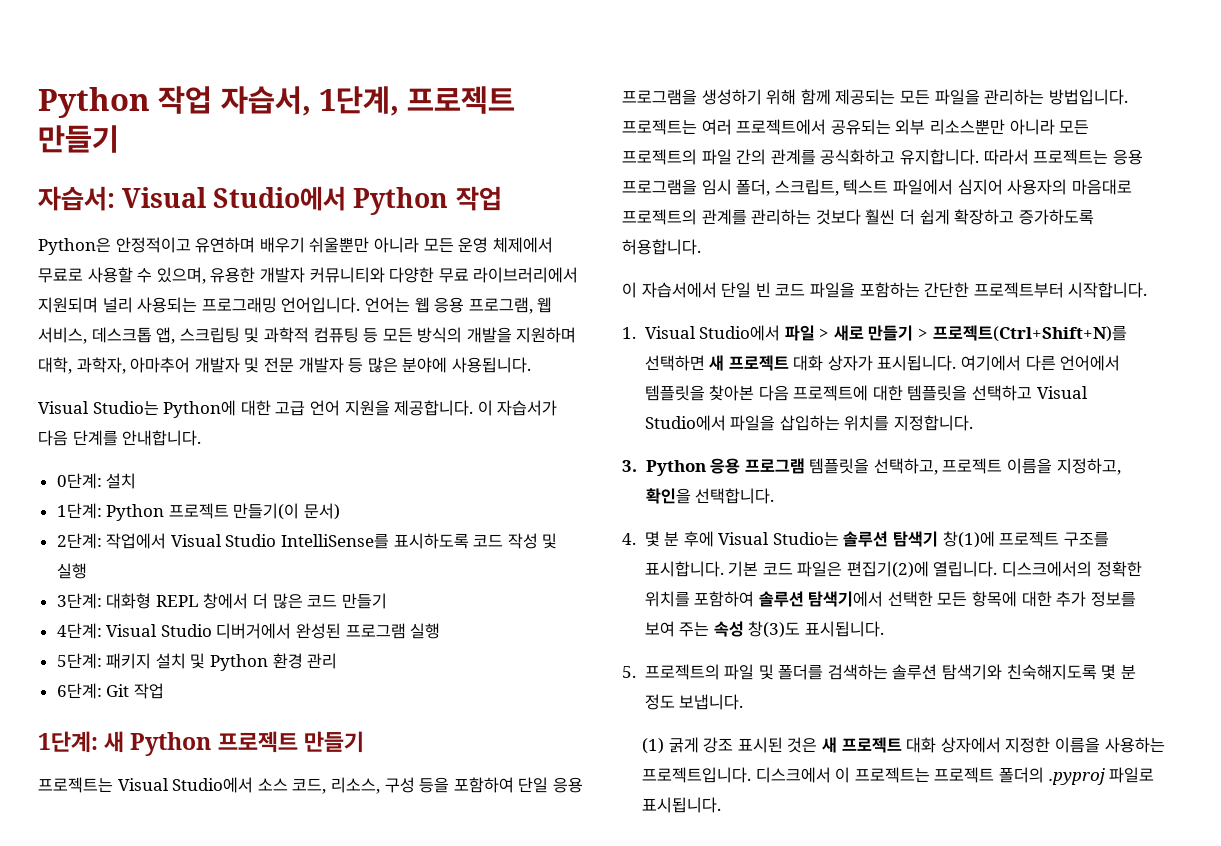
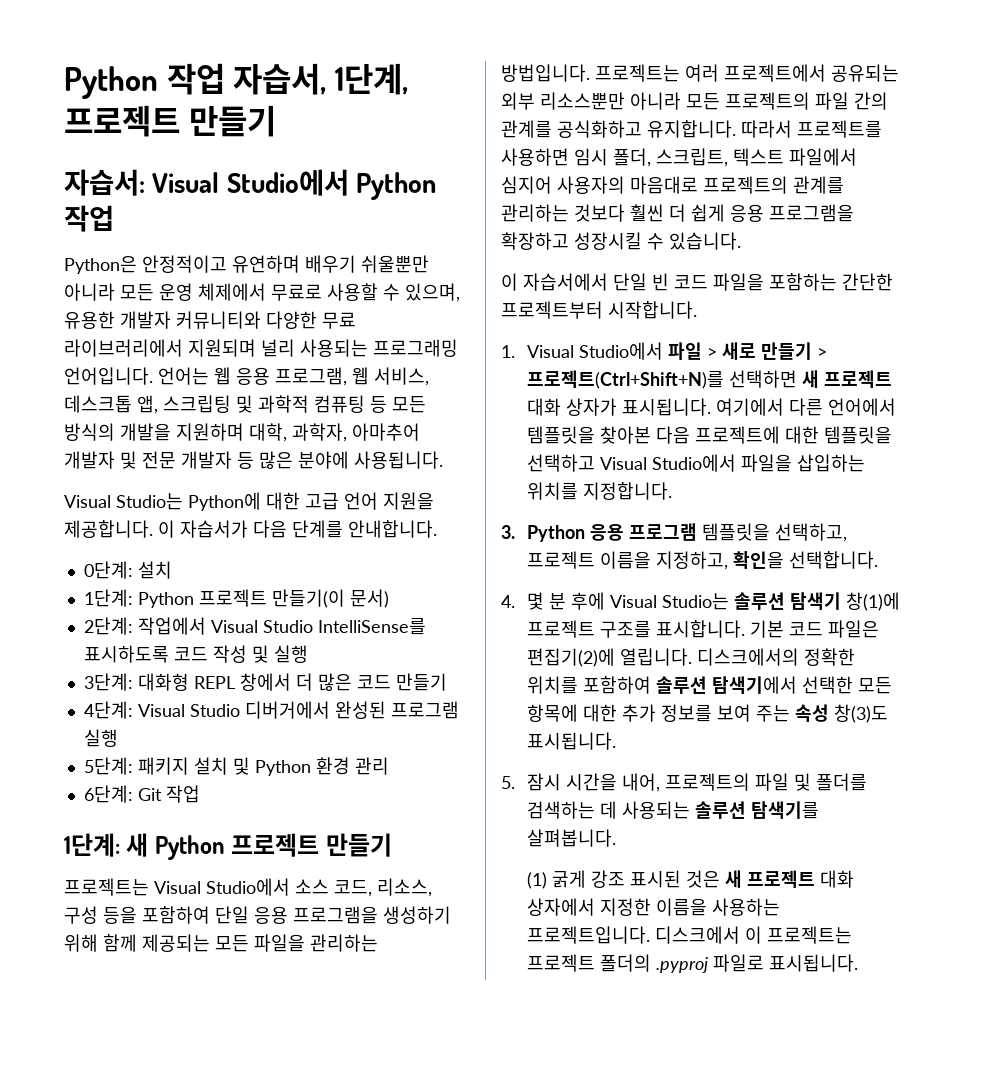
[1033,149,1143,165] [622,179,697,195] 프로젝트는 응용 프로그램을 -> [797,120,882,138] [501,148,569,166] 프로젝트를 사용하면
[954,209,1094,225] [622,239,701,255] 확장하고 증가하도록 허용합니다. -> [730,204,854,222] [501,232,741,250] 응용 프로그램을 확장하고 성장시킬 수 있습니다.
(636, 672) none -> [527,773,661,792] 잠시 시간을 내어,
[892,664,1136,680] [644,694,744,710] 솔루션 탐색기와 친숙해지도록 몇 분 정도 보냅니다. -> [600,801,820,819] [527,829,617,847] 데 사용되는 솔루션 탐색기를 살펴봅니다.

